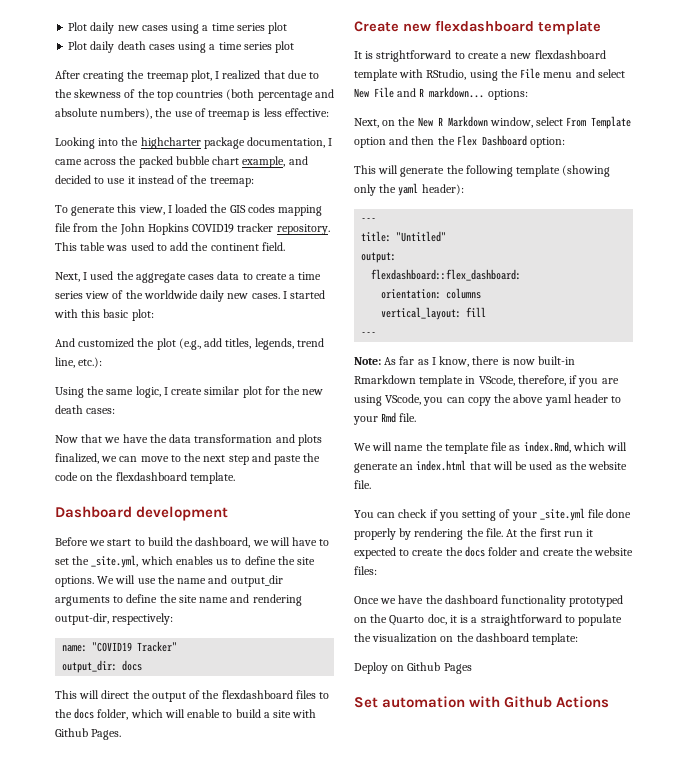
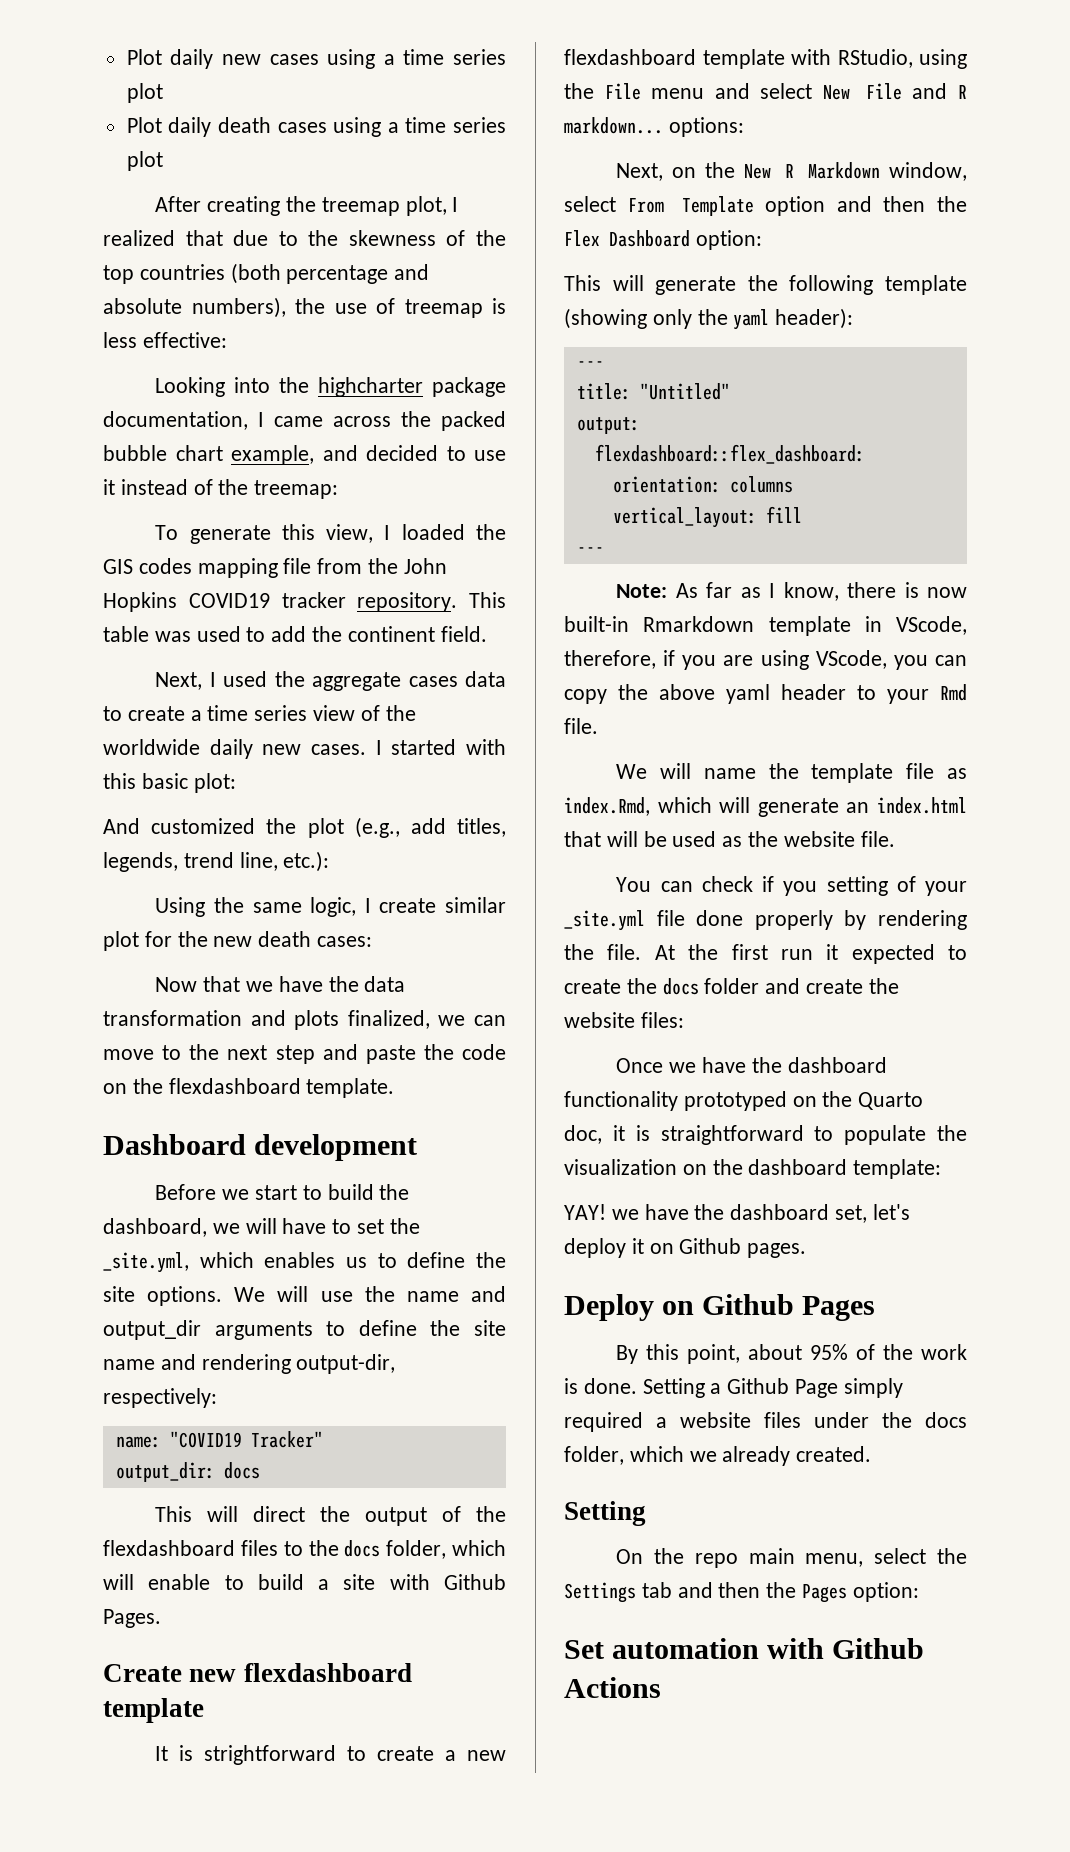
[471,617,478,623] a -> (650, 1133) none
[354,662,472,674] Deploy on Github Pages -> [564,1204,910,1223] [564,1238,807,1258] [564,1294,876,1321] [616,1344,967,1364] [564,1378,903,1398] [564,1412,967,1432] [564,1446,872,1466] [564,1501,646,1526] [616,1548,967,1568] [564,1582,919,1603] YAY! we have the dashboard set, let's deploy it on Github pages. // Deploy on Github Pages // By this point, about 95% of the work is done. Setting a Github Page simply required a website files under the docs folder, which we already created. // Setting // On the repo main menu, select the Settings tab and then the Pages option:

